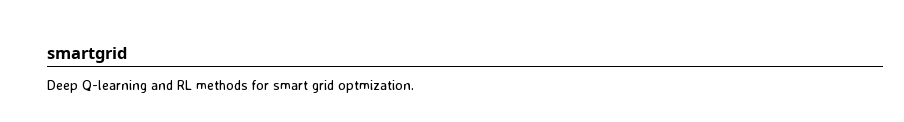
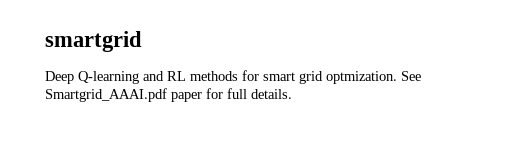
(414, 86) none -> [401,71,421,81] [45,88,292,102] See Smartgrid_AAAI.pdf paper for full details.

